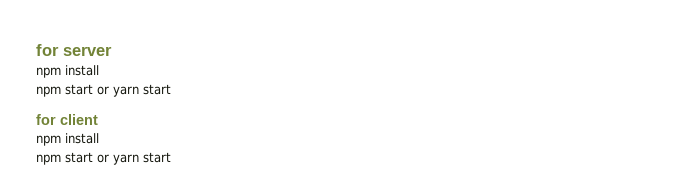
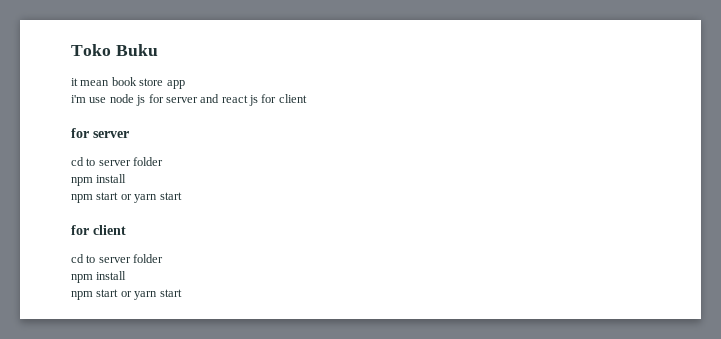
[36,44,112,56] for server -> [71,44,158,56] [71,77,185,89] [71,94,307,106] [71,128,129,138] [71,157,164,166] Toko Buku // it mean book store app // i'm use node js for server and react js for client // for server // cd to server folder
(98, 119) none -> [71,254,164,263] // cd to server folder

